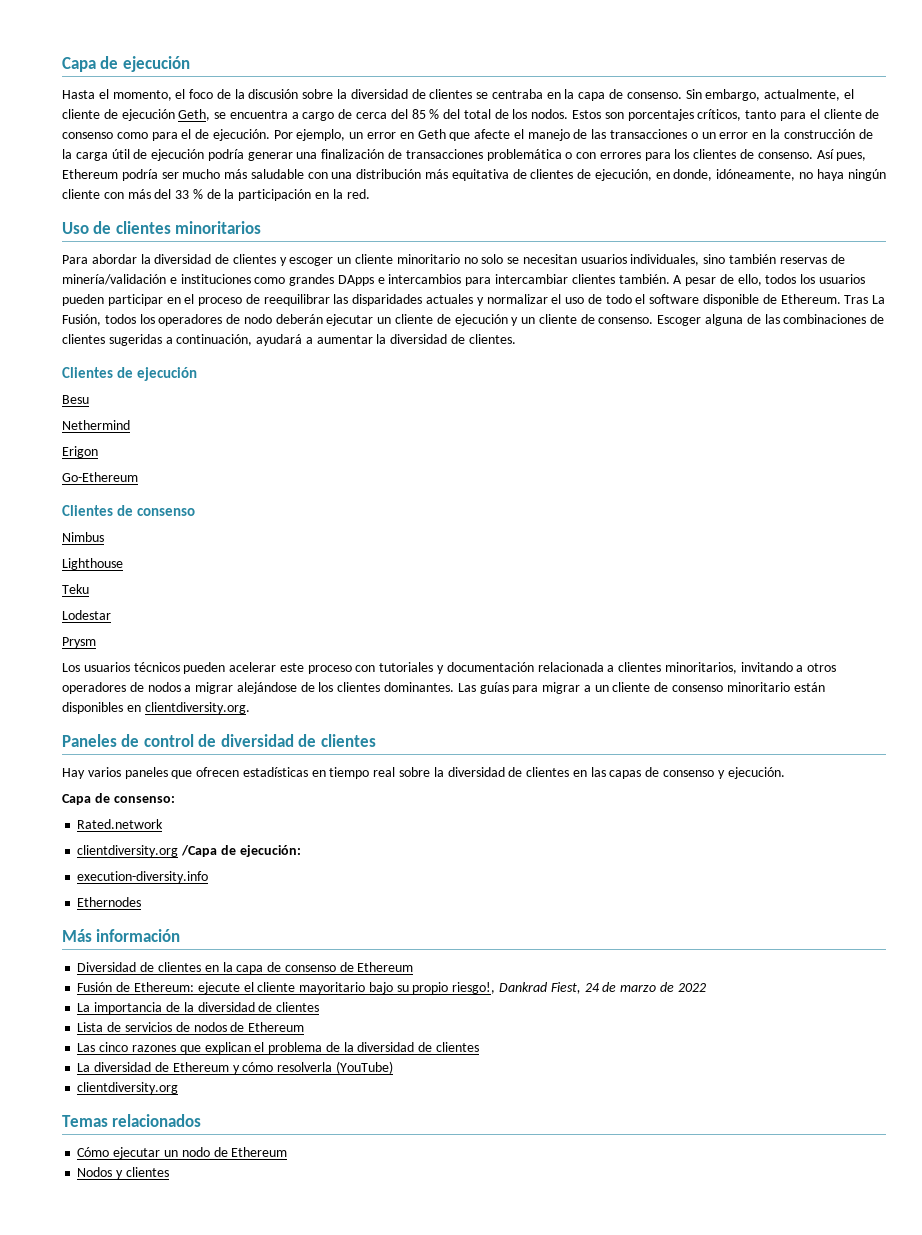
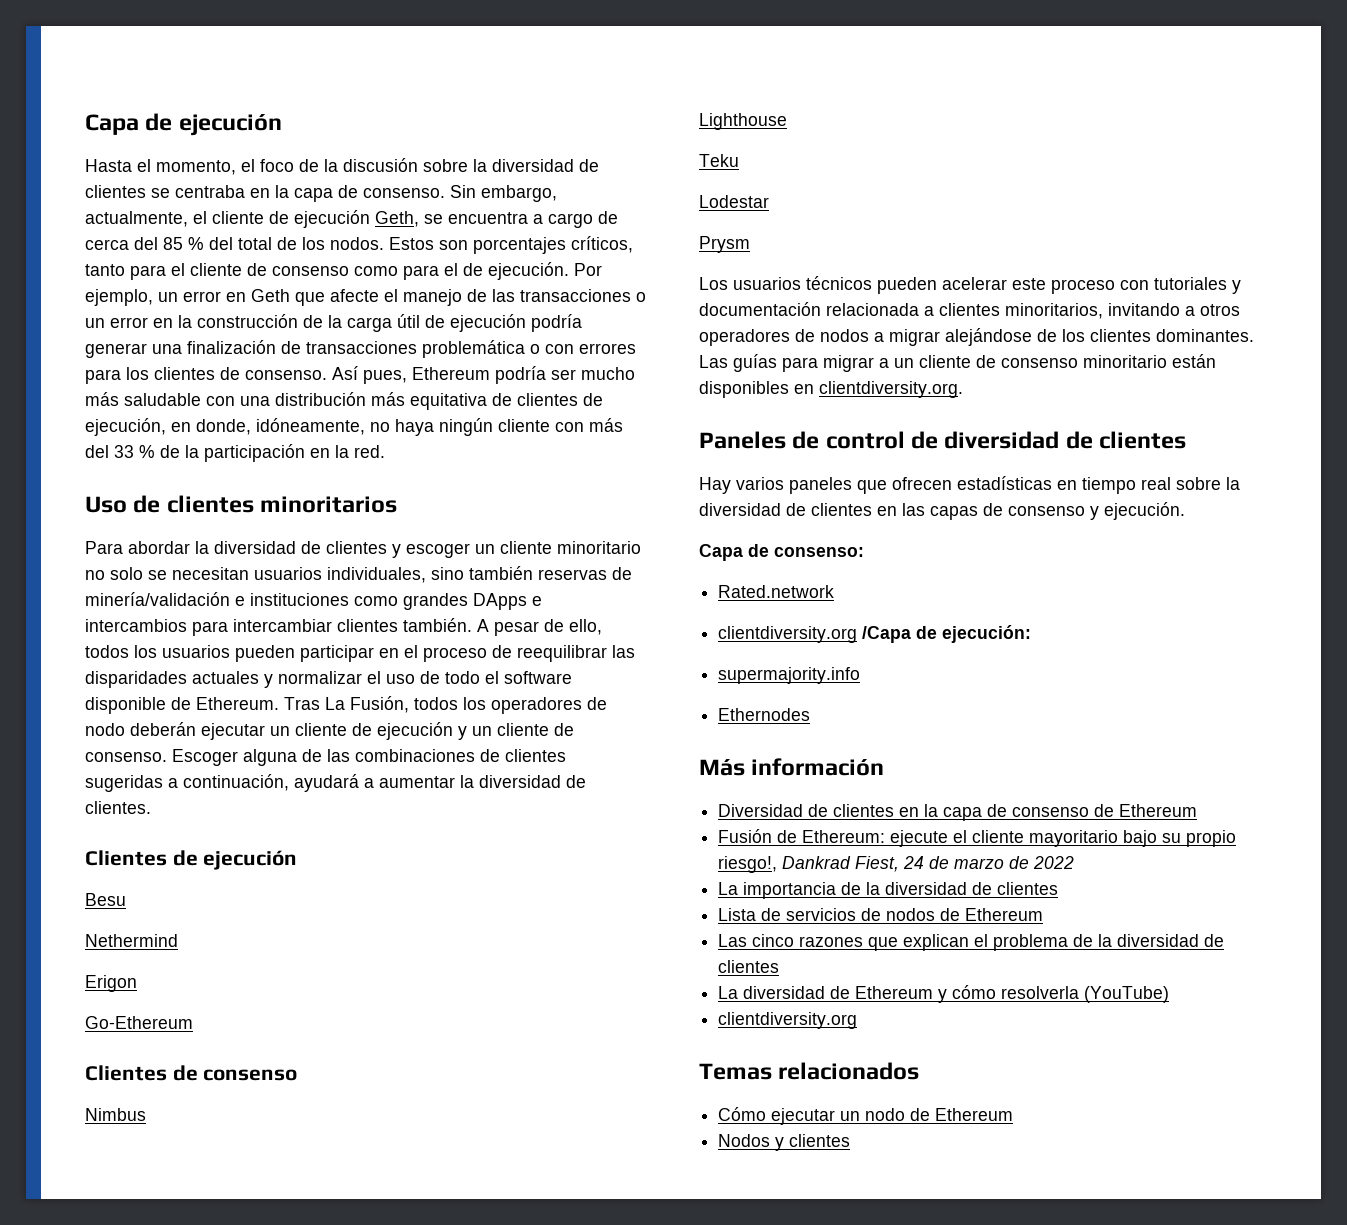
[77,871,209,883] execution-diversity.info -> [718,667,861,684] supermajority.info

